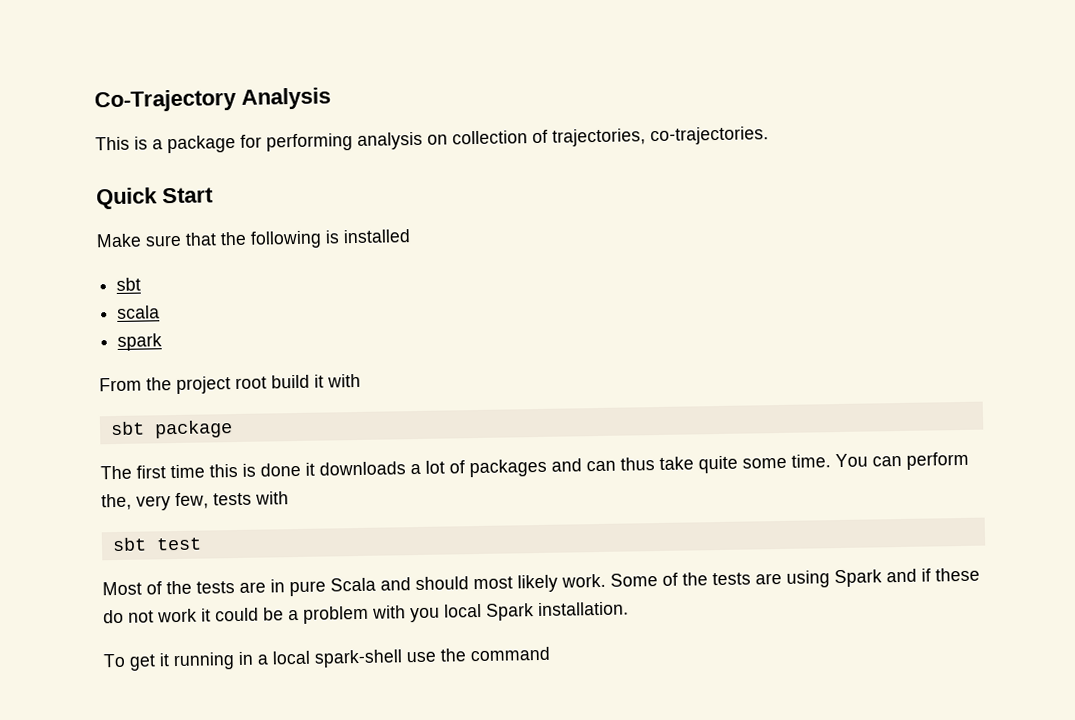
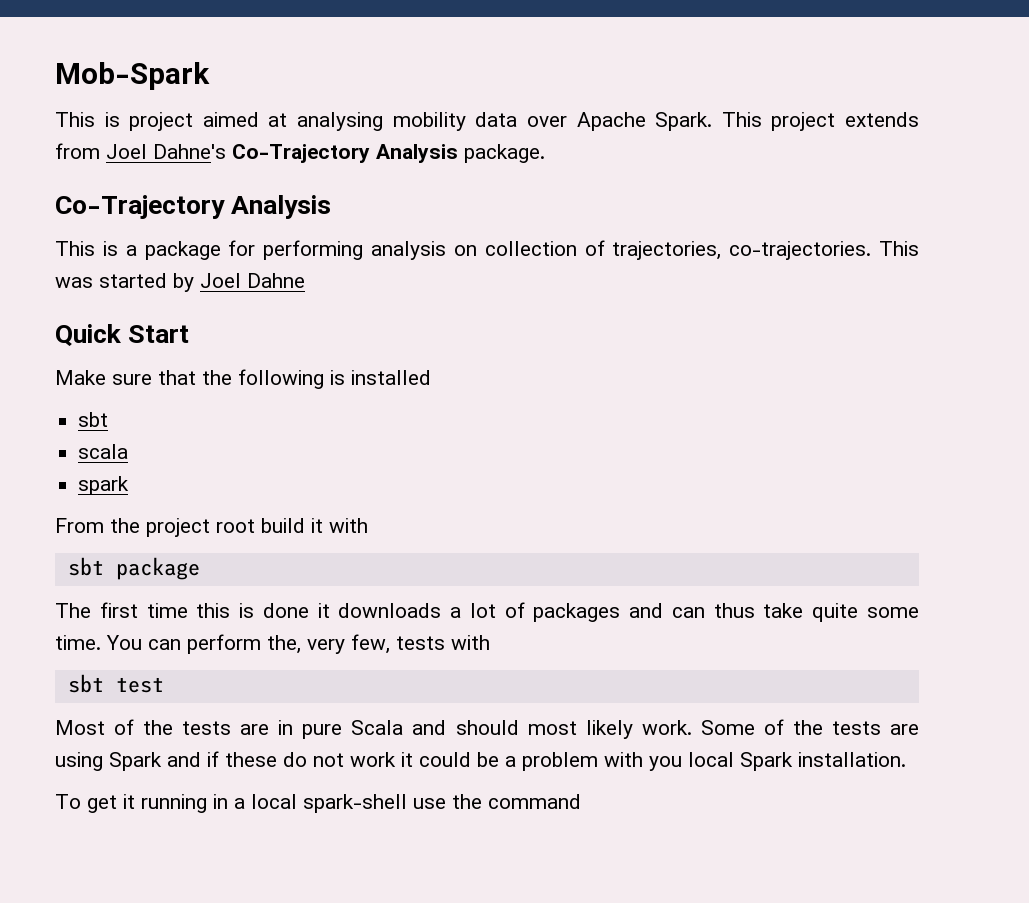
(94, 100) none -> [55,62,210,90] [55,112,920,131] [55,143,545,163] Mob-Spark // This is project aimed at analysing mobility data over Apache Spark. This project extends from Joel Dahne's Co-Trajectory Analysis package. //
(769, 136) none -> [879,241,920,256] [55,273,305,292] This was started by Joel Dahne

